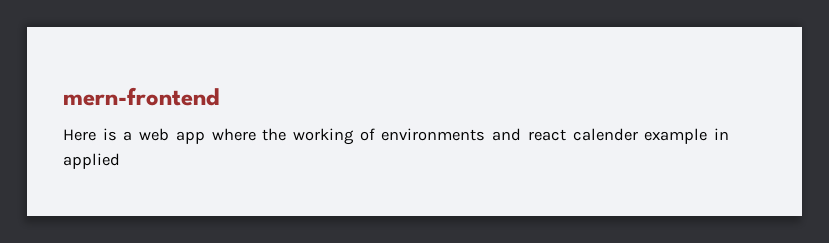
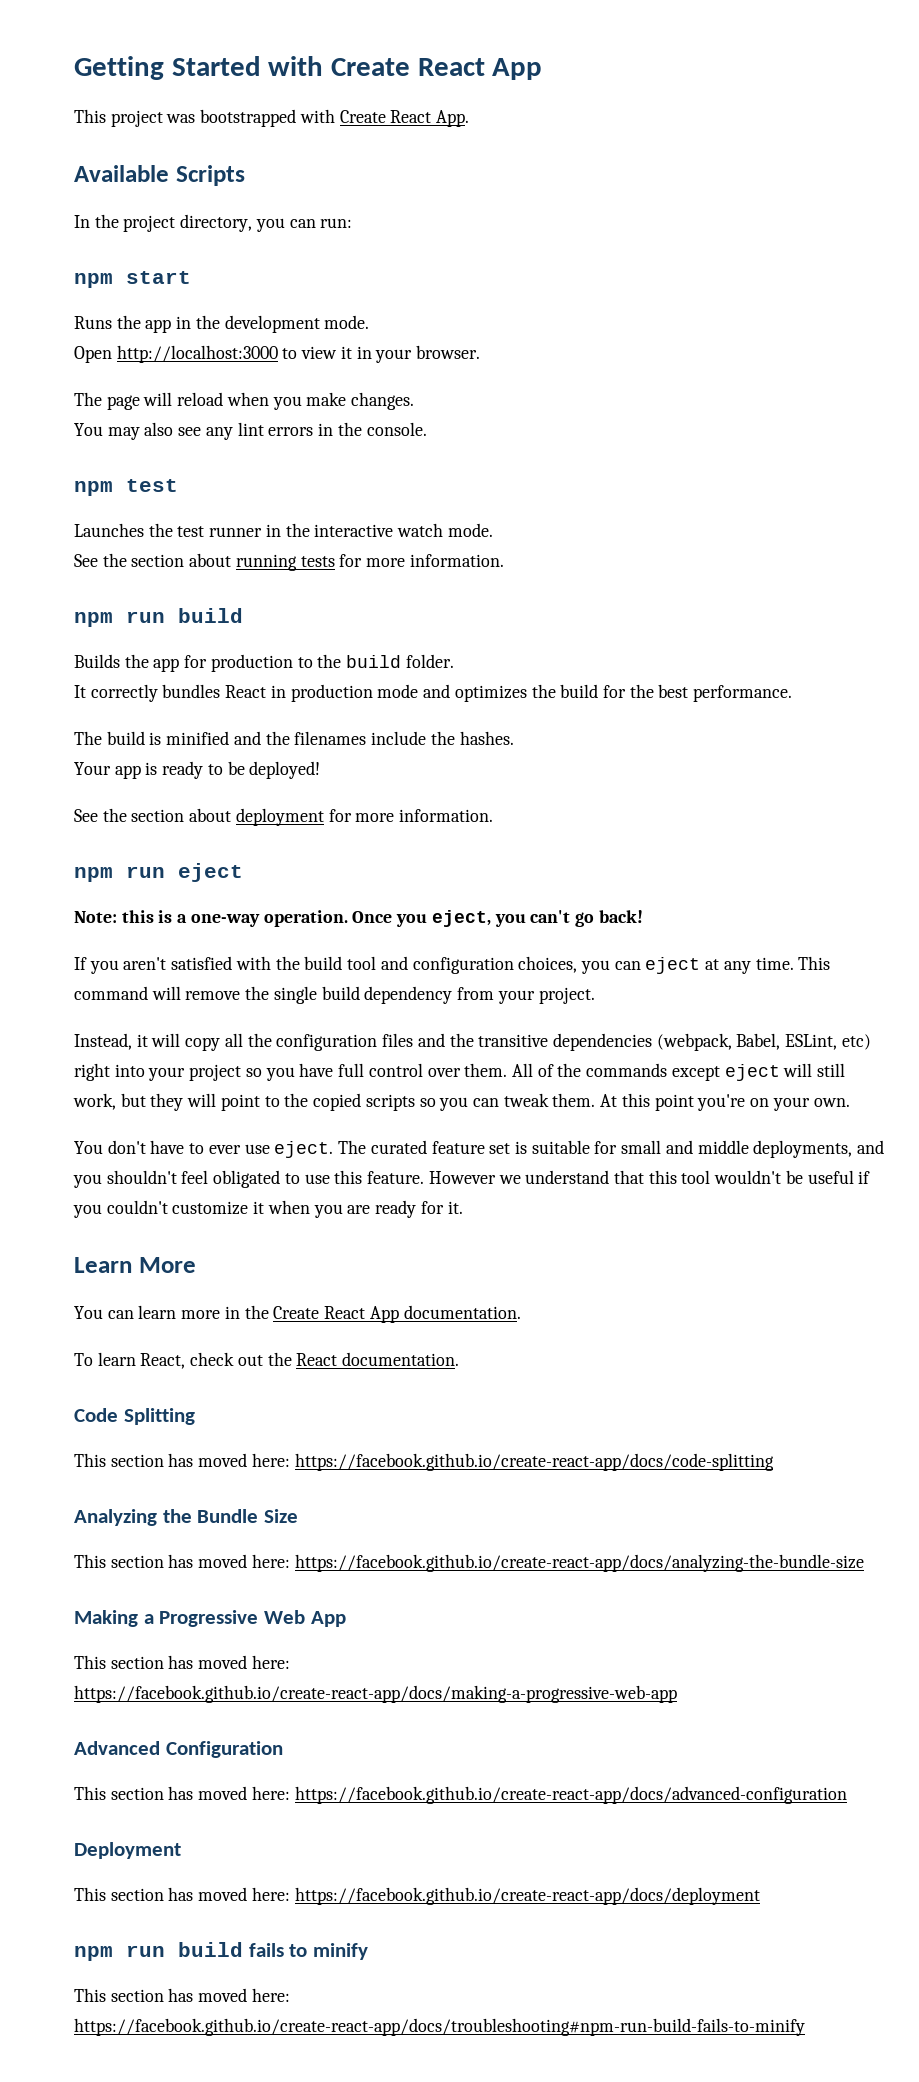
[63,87,220,106] [63,128,729,145] [63,153,120,169] mern-frontend // Here is a web app where the working of environments and react calender example in applied -> [74,56,543,80] [74,109,470,127] [74,165,245,186] [74,214,353,232] [74,271,191,288] [74,315,370,333] [74,345,481,363] [74,392,415,410] [74,422,427,440] [74,479,178,496] [74,523,493,537] [74,553,504,571] [74,608,243,627] [74,654,454,672] [74,684,793,702] [74,731,514,745] [74,761,321,779] [74,808,494,826] [74,863,243,882] [74,910,643,927] [74,956,831,974] [74,986,595,1004] [74,1033,871,1051] [74,1063,846,1081] [73,1093,850,1111] [74,1140,885,1158] [73,1170,871,1188] [73,1200,463,1218] [74,1257,196,1273] [74,1305,521,1323] [74,1352,460,1369] [74,1408,195,1425] [74,1453,774,1471] [74,1509,299,1526] [74,1554,864,1572] [74,1610,346,1627] [74,1655,290,1669] [74,1685,677,1703] [74,1741,283,1758] [74,1786,847,1804] [74,1842,181,1859] [74,1887,760,1905] [74,1942,369,1961] [74,1988,290,2002] [74,2018,805,2036] Getting Started with Create React App // This project was bootstrapped with Create React App. // Available Scripts // In the project directory, you can run: // npm start // Runs the app in the development mode. // Open http://localhost:3000 to view it in your browser. // The page will reload when you make changes. // You may also see any lint errors in the console. // npm test // Launches the test runner in the interactive watch mode. // See the section about running tests for more information. // npm run build // Builds the app for production to the build folder. // It correctly bundles React in production mode and optimizes the build for the best performance. // The build is minified and the filenames include the hashes. // Your app is ready to be deployed! // See the section about deployment for more information. // npm run eject // Note: this is a one-way operation. Once you eject, you can't go back! // If you aren't satisfied with the build tool and configuration choices, you can eject at any time. This command will remove the single build dependency from your project. // Instead, it will copy all the configuration files and the transitive dependencies (webpack, Babel, ESLint, etc) right into your project so you have full control over them. All of the commands except eject will still work, but they will point to the copied scripts so you can tweak them. At this point you're on your own. // You don't have to ever use eject. The curated feature set is suitable for small and middle deployments, and you shouldn't feel obligated to use this feature. However we understand that this tool wouldn't be useful if you couldn't customize it when you are ready for it. // Learn More // You can learn more in the Create React App documentation. // To learn React, check out the React documentation. // Code Splitting // This section has moved here: https://facebook.github.io/create-react-app/docs/code-splitting // Analyzing the Bundle Size // This section has moved here: https://facebook.github.io/create-react-app/docs/analyzing-the-bundle-size // Making a Progressive Web App // This section has moved here: https://facebook.github.io/create-react-app/docs/making-a-progressive-web-app // Advanced Configuration // This section has moved here: https://facebook.github.io/create-react-app/docs/advanced-configuration // Deployment // This section has moved here: https://facebook.github.io/create-react-app/docs/deployment // npm run build fails to minify // This section has moved here: https://facebook.github.io/create-react-app/docs/troubleshooting#npm-run-build-fails-to-minify

